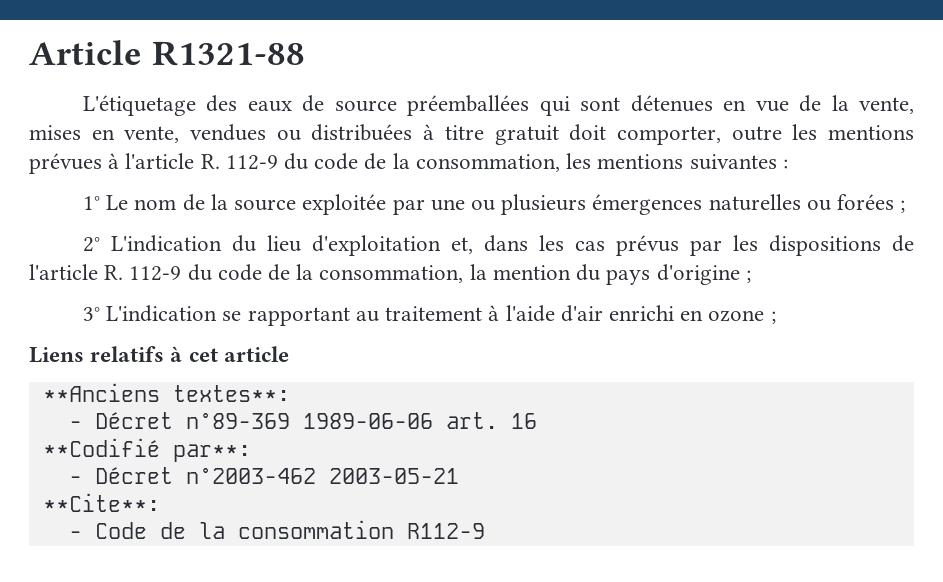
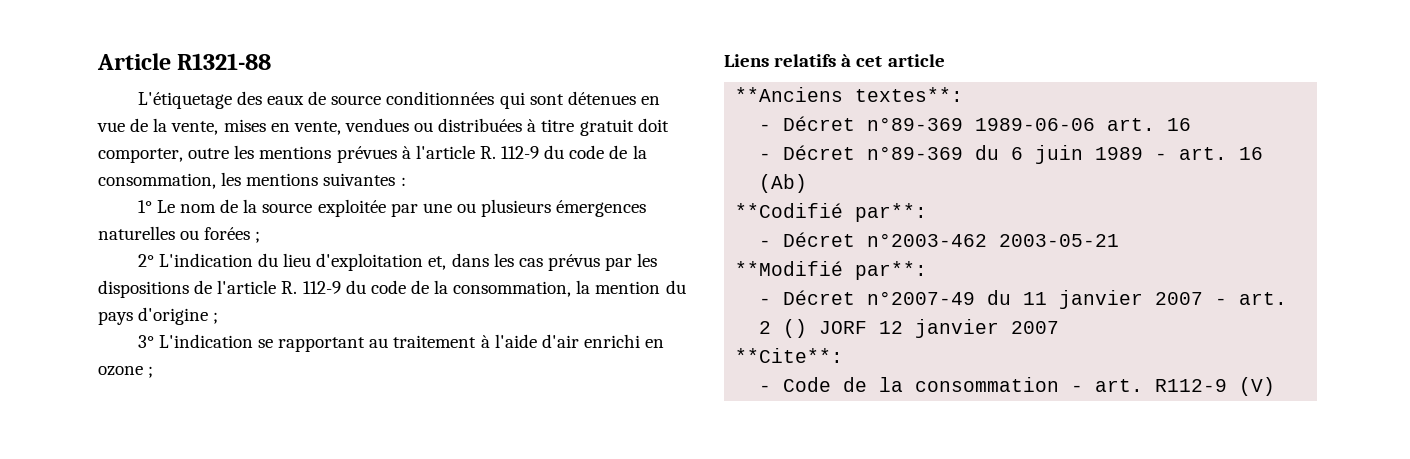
[407,95,530,116] préemballées -> [386,91,495,105] conditionnées
(537, 421) none -> [759,145,1264,164] [759,174,808,193] // - Décret n°89-369 du 6 juin 1989 - art. 16 (Ab)
(459, 476) none -> [735,261,928,280] [759,290,1288,309] [759,319,1060,338] // **Modifié par**: // - Décret n°2007-49 du 11 janvier 2007 - art. 2 () JORF 12 janvier 2007
[406,523,485,539] R112-9 -> [1071,377,1276,396] - art. R112-9 (V)

